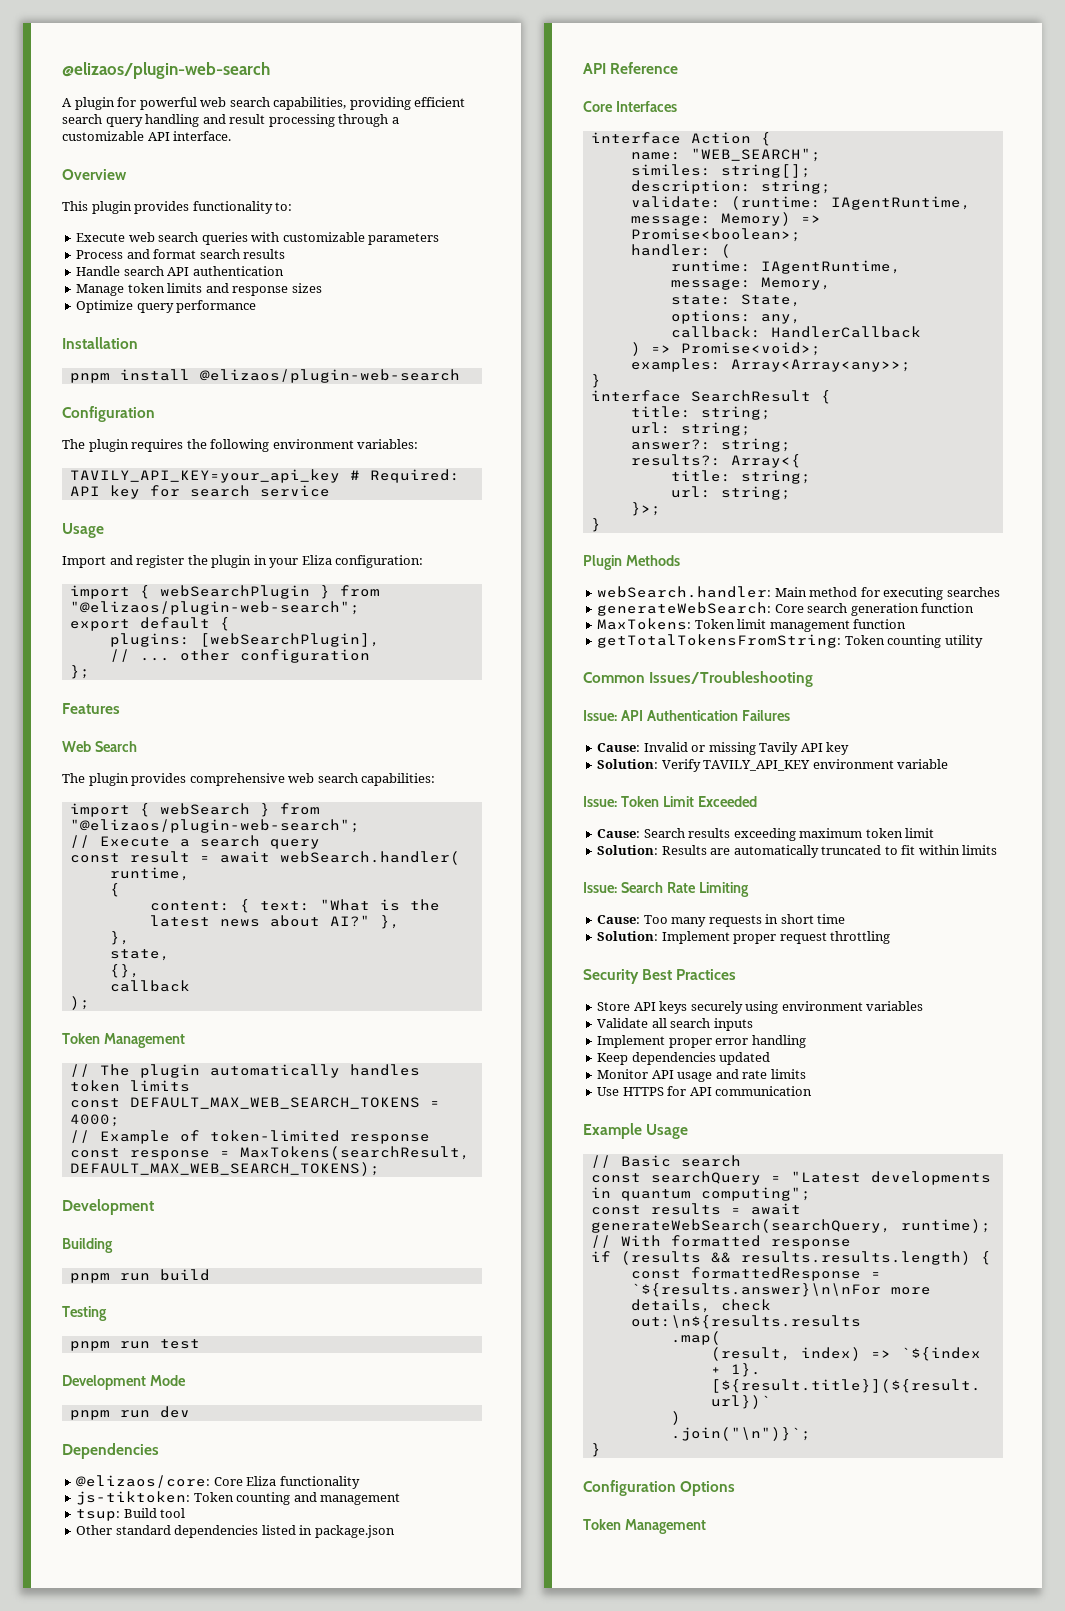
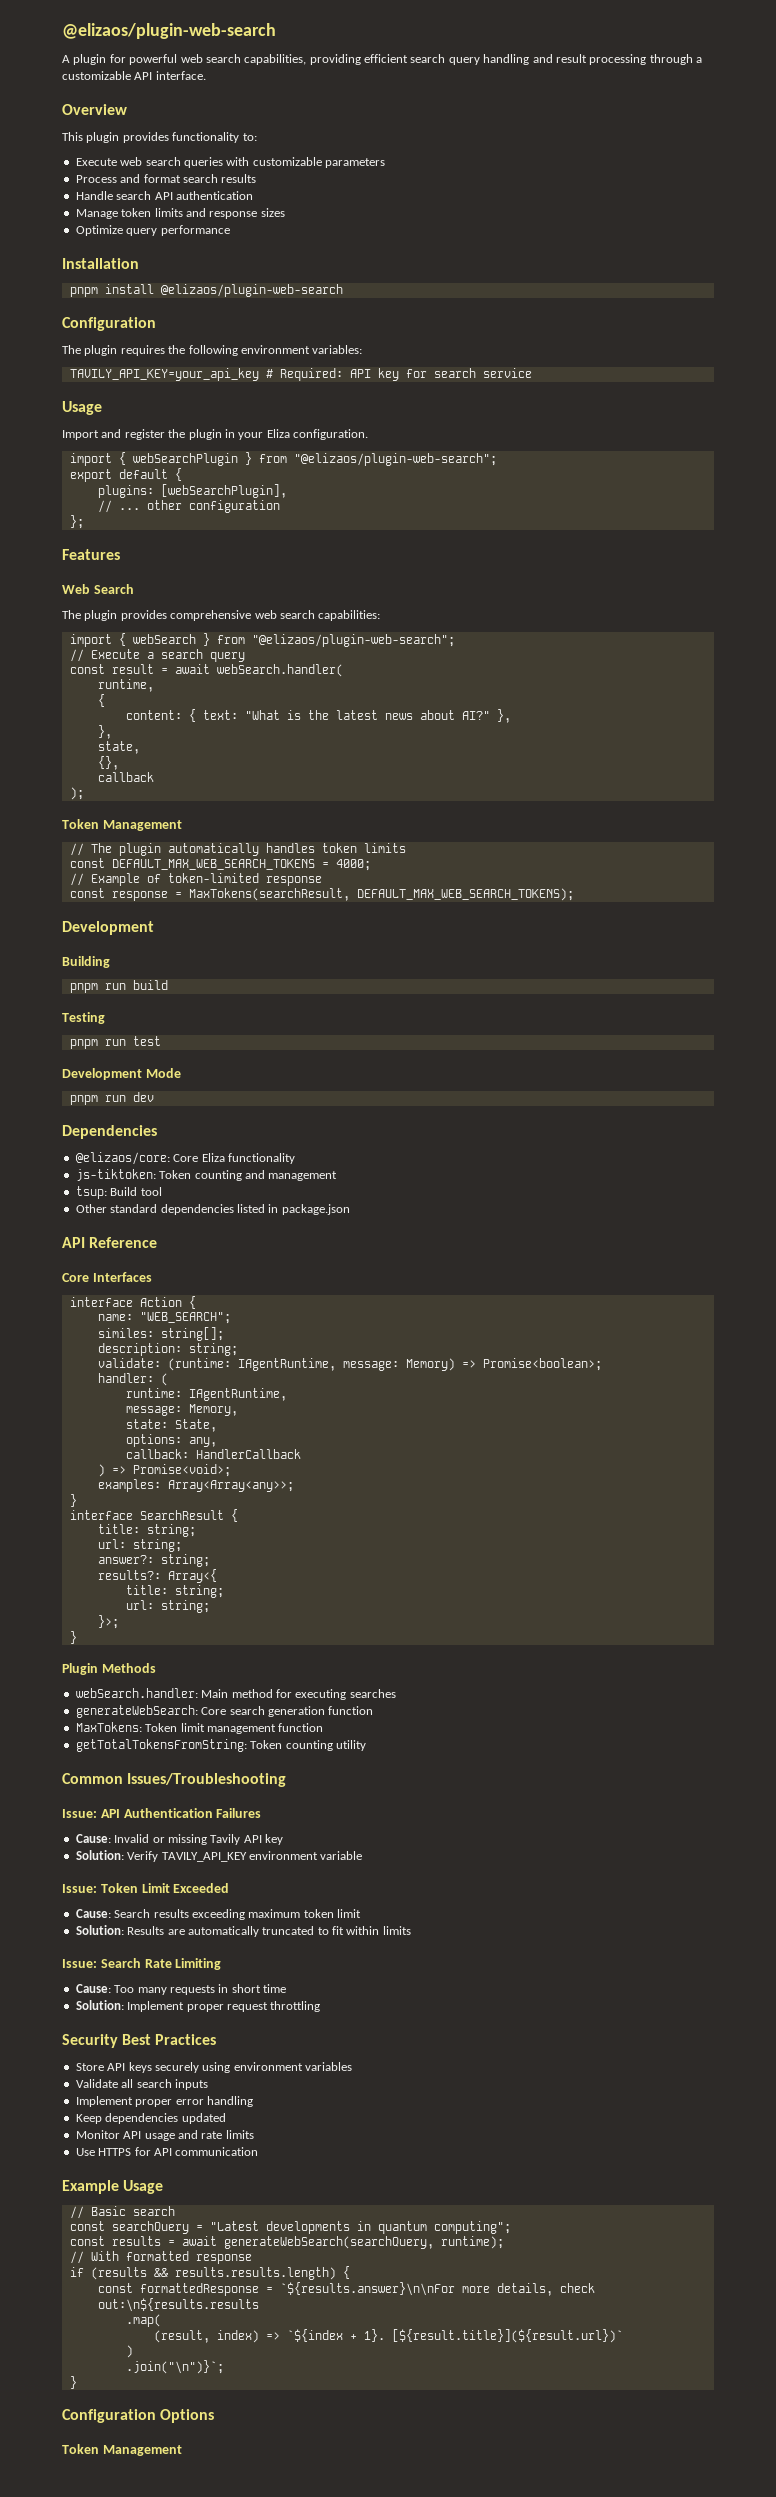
[335,555,424,568] configuration: -> [293,429,368,440] configuration.

